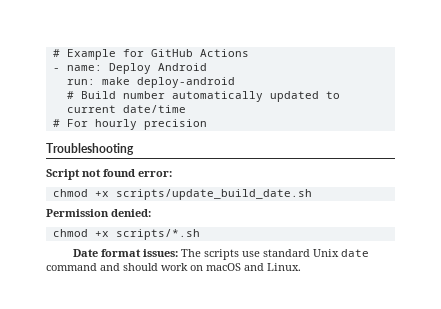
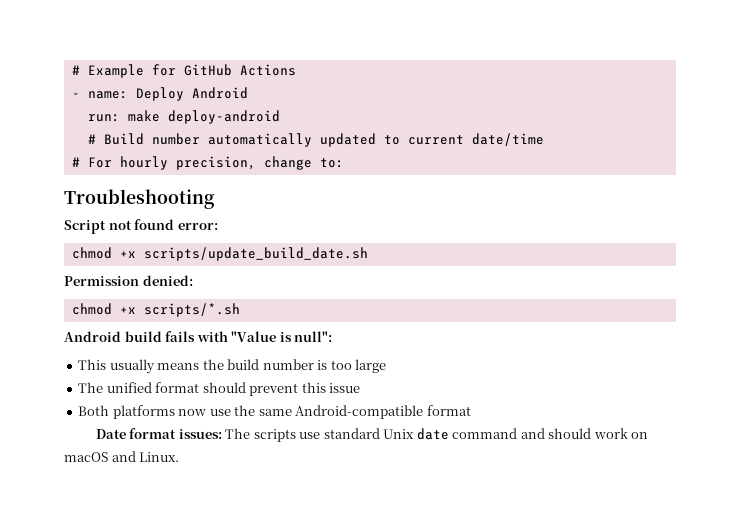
[143,119,207,130] precision -> [175,156,344,170] precision, change to:
(200, 234) none -> [64,331,333,342] [78,359,387,374] [78,382,361,396] [78,405,471,419] // Android build fails with "Value is null": // This usually means the build number is too large // The unified format should prevent this issue // Both platforms now use the same Android-compatible format

